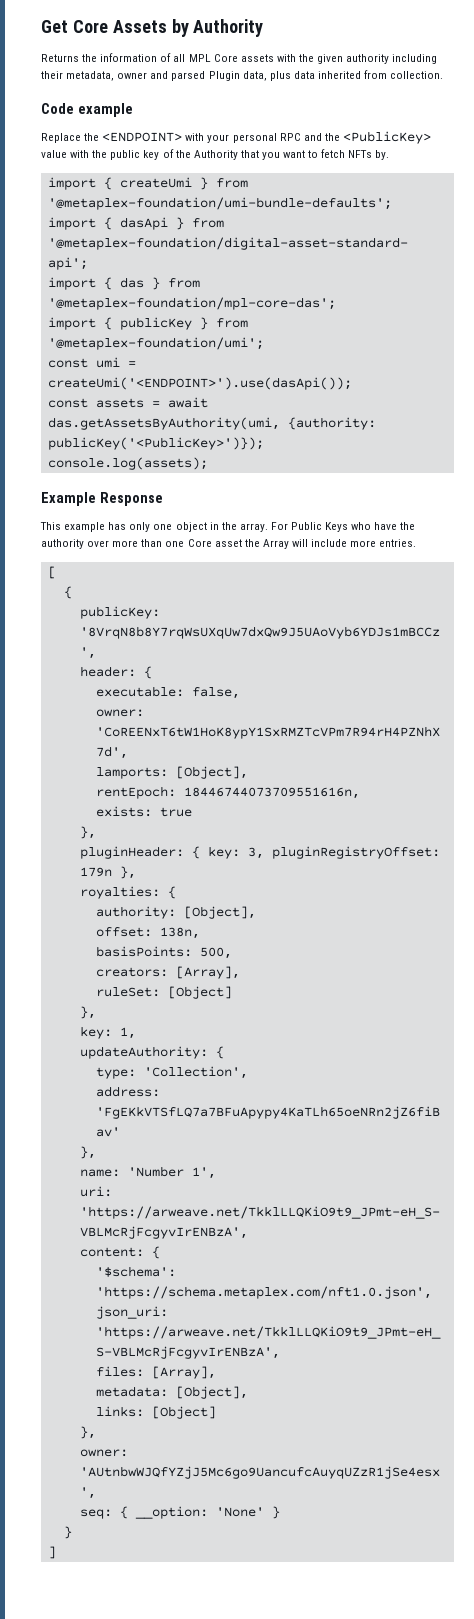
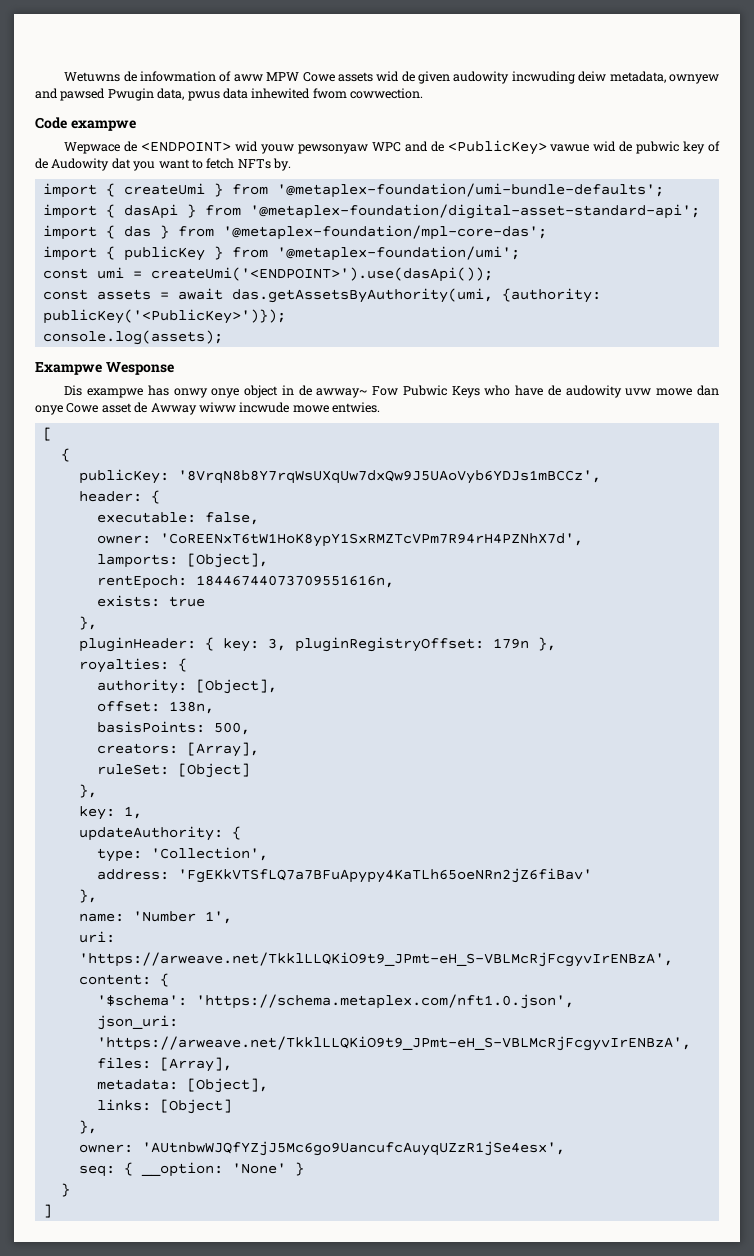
[41,19,264,37] [41,53,438,64] [41,70,444,81] [41,103,133,117] [41,131,431,144] [41,149,259,160] Get Core Assets by Authority // Returns the information of all MPL Core assets with the given authority including their metadata, owner and parsed Plugin data, plus data inherited from collection. // Code example // Replace the <ENDPOINT> with your personal RPC and the <PublicKey> value with the public key of the Authority that -> [64,71,719,84] [35,88,423,101] [35,117,136,131] [64,140,721,155] [35,158,131,171] Wetuwns de infowmation of aww MPW Cowe assets wid de given audowity incwuding deiw metadata, ownyew and pawsed Pwugin data, pwus data inhewited fwom cowwection. // Code exampwe // Wepwace de <ENDPOINT> wid youw pewsonyaw WPC and de <PublicKey> vawue wid de pubwic key of de Audowity dat
[41,492,163,506] [40,522,416,532] [41,539,417,549] Example Response // This example has only one object in the array. For Public Keys who have the authority over more than one Core asset the Array will include more entries. -> [35,362,174,375] [64,385,719,398] [35,402,380,415] Exampwe Wesponse // Dis exampwe has onwy onye object in de awway~ Fow Pubwic Keys who have de audowity uvw mowe dan onye Cowe asset de Awway wiww incwude mowe entwies.

